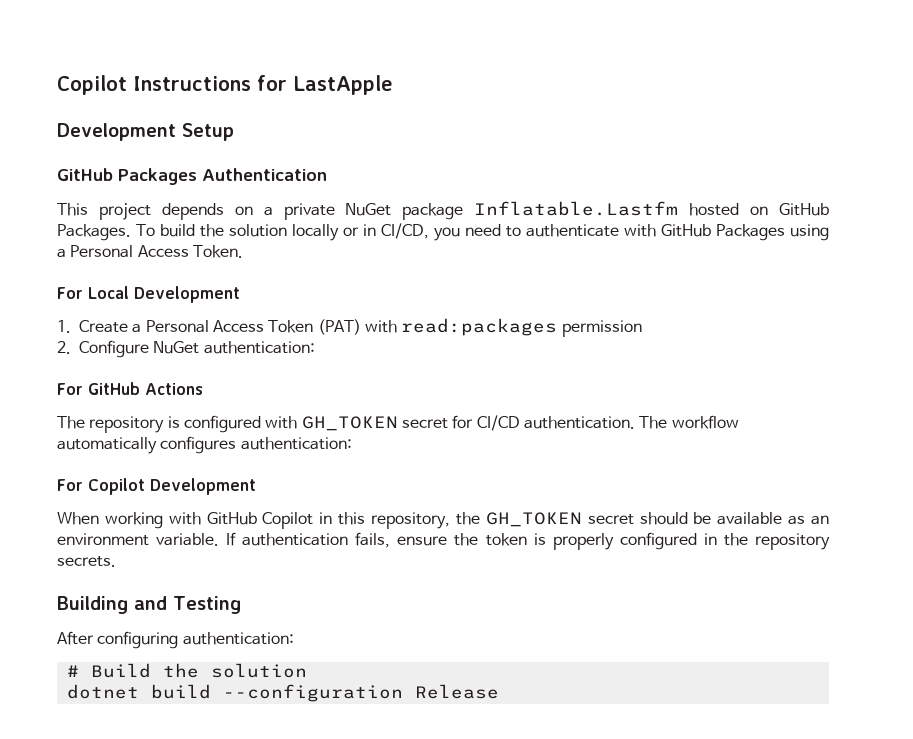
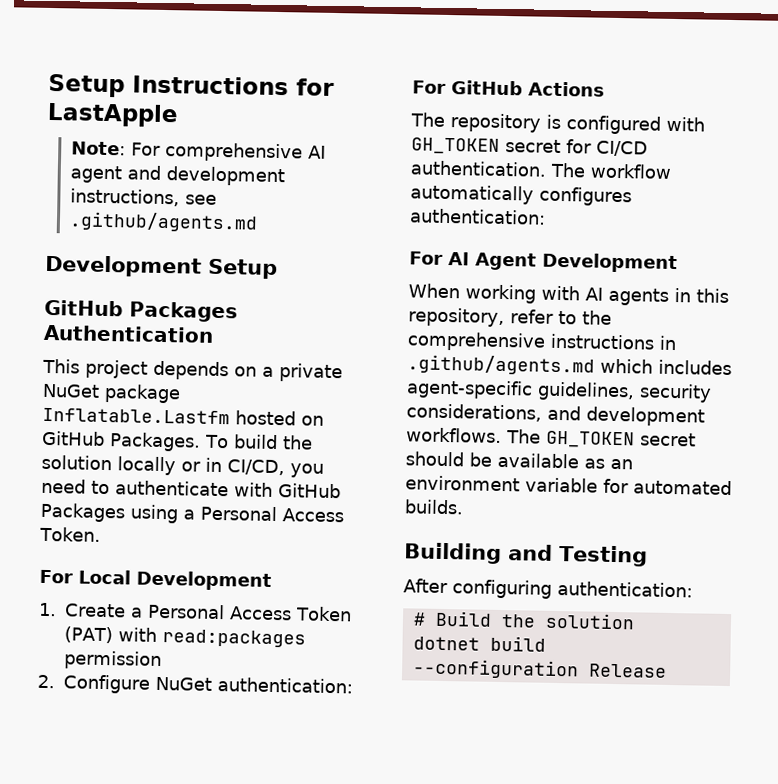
[57,75,127,95] Copilot -> [48,73,125,98] Setup
(393, 85) none -> [70,141,326,163] [69,165,285,187] [69,188,217,207] [68,211,258,233] // Note: For comprehensive AI agent and development instructions, see .github/agents.md
[88,478,145,495] Copilot -> [447,252,537,271] AI Agent
[206,512,314,529] GitHub Copilot -> [585,287,669,306] AI agents
[455,512,480,525] the -> [510,309,612,325] [407,331,677,352] [407,354,732,376] [406,379,712,403] [406,403,705,427] [406,427,541,444] refer to the comprehensive instructions in .github/agents.md which includes agent-specific guidelines, security considerations, and development workflows. The
[156,532,831,550] [57,556,116,567] variable. If authentication fails, ensure the token is properly configured in the repository secrets. -> [525,477,732,496] [404,499,464,515] variable for automated builds.

